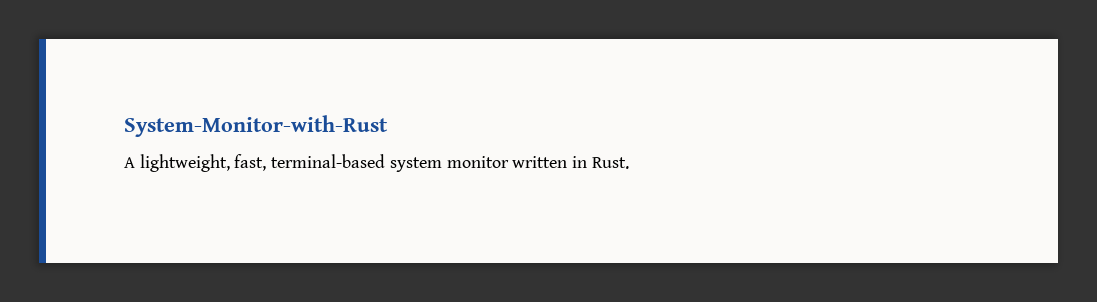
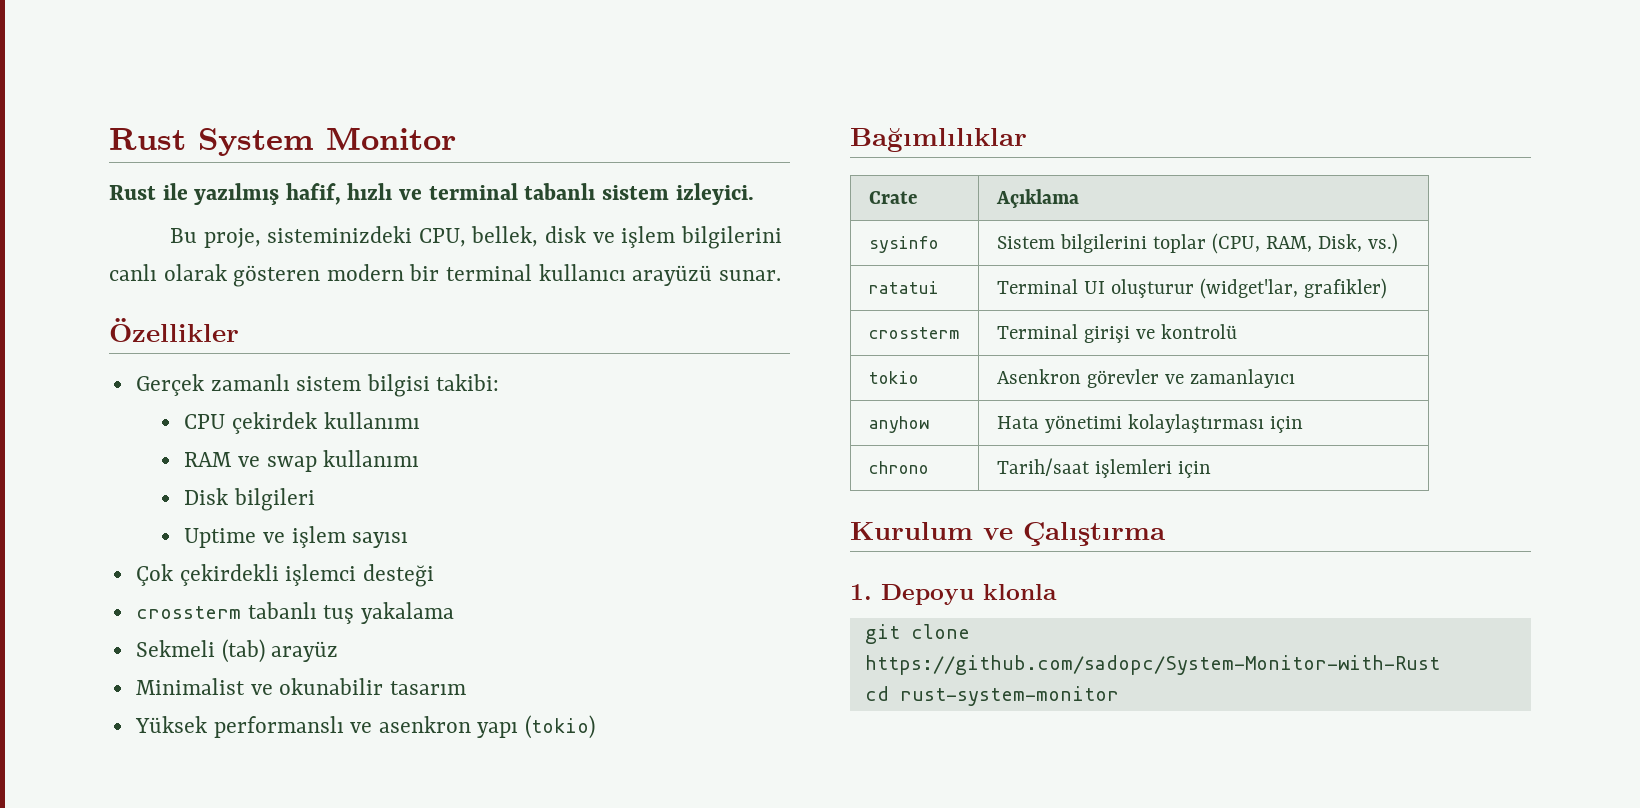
[124,115,388,137] [124,154,629,172] System-Monitor-with-Rust // A lightweight, fast, terminal-based system monitor written in Rust. -> [109,127,456,156] [109,183,754,205] [169,226,782,249] [109,264,781,287] [109,318,239,342] [135,374,500,397] [184,412,420,434] [184,450,420,472] [184,488,316,511] [184,526,409,548] [135,564,434,587] [135,602,454,624] [135,639,339,663] [135,678,466,695] [134,715,596,739] [850,128,1027,152] [868,191,917,204] [995,189,1079,208] [868,236,939,253] [996,233,1398,254] [868,281,939,294] [996,278,1387,299] [868,327,959,339] [996,324,1237,343] [868,371,919,384] [996,369,1295,388] [868,416,929,433] [996,414,1303,433] [868,461,929,474] [996,458,1211,478] [850,522,1166,546] [850,584,1057,605] [864,624,970,644] [864,655,1440,675] [864,686,1119,706] Rust System Monitor // Rust ile yazılmış hafif, hızlı ve terminal tabanlı sistem izleyici. // Bu proje, sisteminizdeki CPU, bellek, disk ve işlem bilgilerini canlı olarak gösteren modern bir terminal kullanıcı arayüzü sunar. // Özellikler // Gerçek zamanlı sistem bilgisi takibi: // CPU çekirdek kullanımı // RAM ve swap kullanımı // Disk bilgileri // Uptime ve işlem sayısı // Çok çekirdekli işlemci desteği // crossterm tabanlı tuş yakalama // Sekmeli (tab) arayüz // Minimalist ve okunabilir tasarım // Yüksek performanslı ve asenkron yapı (tokio) // Bağımlılıklar // Crate | Açıklama // sysinfo | Sistem bilgilerini toplar (CPU, RAM, Disk, vs.) // ratatui | Terminal UI oluşturur (widget'lar, grafikler) // crossterm | Terminal girişi ve kontrolü // tokio | Asenkron görevler ve zamanlayıcı // anyhow | Hata yönetimi kolaylaştırması için // chrono | Tarih/saat işlemleri için // Kurulum ve Çalıştırma // 1. Depoyu klonla // git clone https://github.com/sadopc/System-Monitor-with-Rust // cd rust-system-monitor

